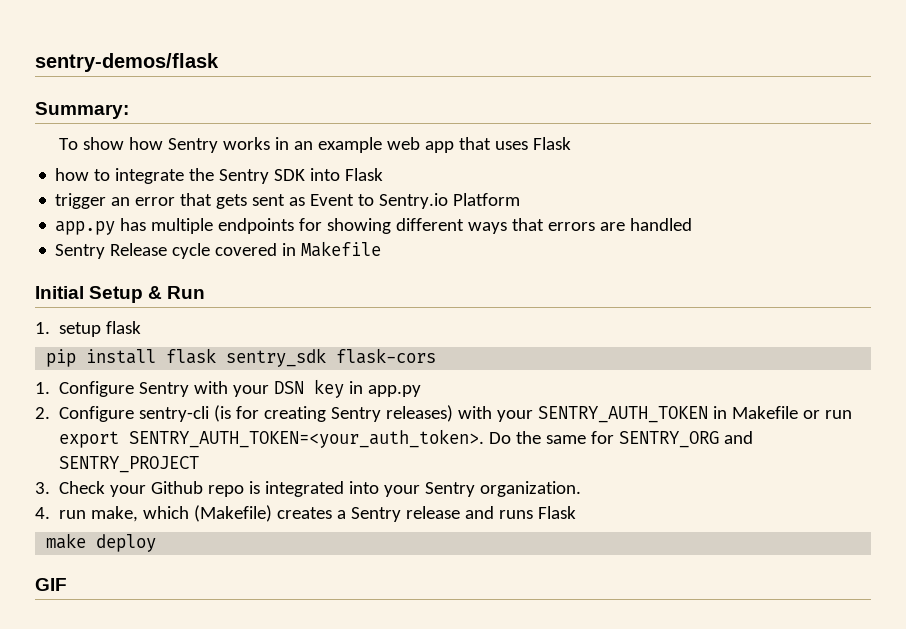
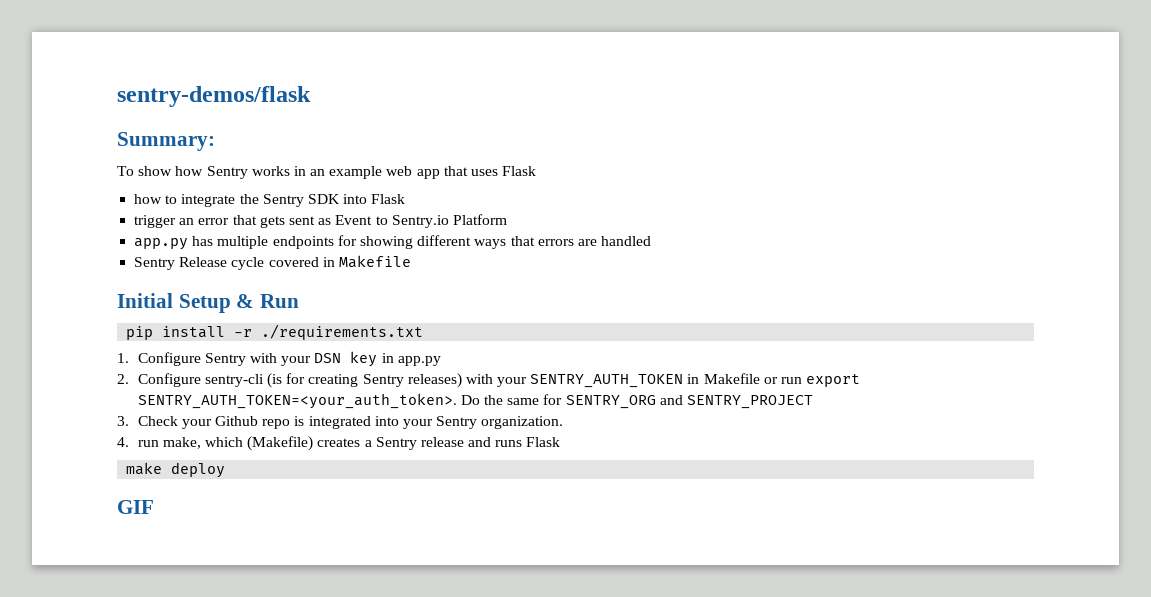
[35,321,142,337] // 1. setup flask -> (300, 301) none
[166,348,437,367] flask sentry_sdk flask-cors -> [234,324,424,340] -r ./requirements.txt

